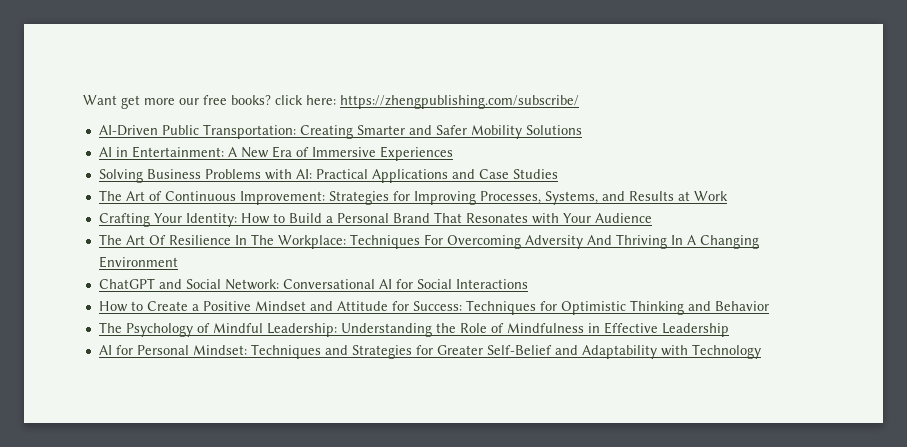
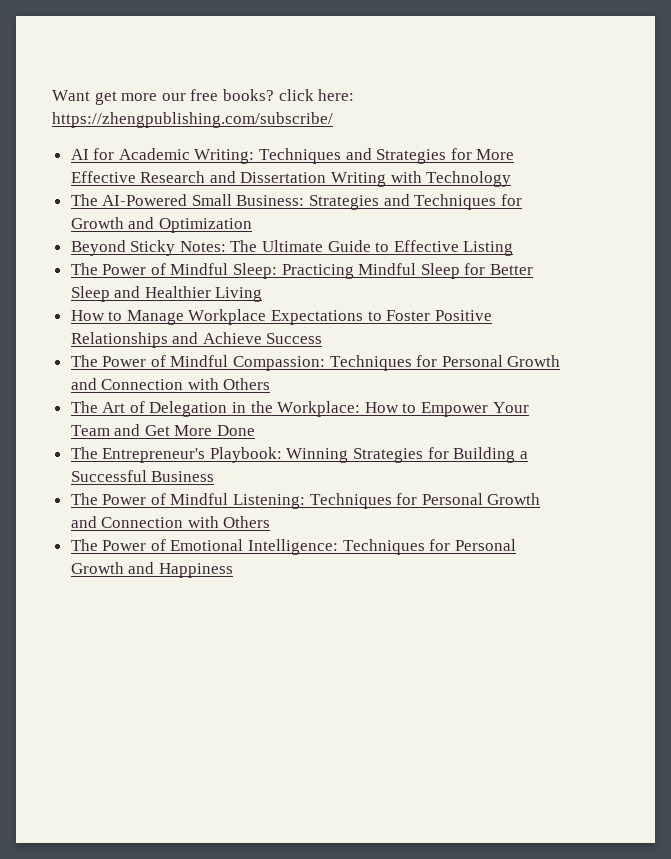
[98,124,582,139] [98,146,453,161] [98,169,558,183] [98,190,728,205] [98,212,652,227] [98,234,759,249] [98,256,178,268] [98,278,528,290] [98,300,769,315] [98,322,729,337] [98,344,761,359] AI-Driven Public Transportation: Creating Smarter and Safer Mobility Solutions // AI in Entertainment: A New Era of Immersive Experiences // Solving Business Problems with AI: Practical Applications and Case Studies // The Art of Continuous Improvement: Strategies for Improving Processes, Systems, and Results at Work // Crafting Your Identity: How to Build a Personal Brand That Resonates with Your Audience // The Art Of Resilience In The Workplace: Techniques For Overcoming Adversity And Thriving In A Changing Environment // ChatGPT and Social Network: Conversational AI for Social Interactions // How to Create a Positive Mindset and Attitude for Success: Techniques for Optimistic Thinking and Behavior // The Psychology of Mindful Leadership: Understanding the Role of Mindfulness in Effective Leadership // AI for Personal Mindset: Techniques and Strategies for Greater Self-Belief and Adaptability with Technology -> [70,148,515,164] [70,171,512,187] [70,194,522,210] [70,217,252,233] [70,240,514,256] [70,263,534,279] [70,286,263,302] [70,309,492,325] [70,332,323,348] [70,355,561,371] [70,378,271,390] [70,401,529,417] [70,424,256,436] [70,447,528,463] [70,470,215,482] [70,493,541,509] [70,516,271,528] [70,539,516,555] [70,562,233,578] AI for Academic Writing: Techniques and Strategies for More Effective Research and Dissertation Writing with Technology // The AI-Powered Small Business: Strategies and Techniques for Growth and Optimization // Beyond Sticky Notes: The Ultimate Guide to Effective Listing // The Power of Mindful Sleep: Practicing Mindful Sleep for Better Sleep and Healthier Living // How to Manage Workplace Expectations to Foster Positive Relationships and Achieve Success // The Power of Mindful Compassion: Techniques for Personal Growth and Connection with Others // The Art of Delegation in the Workplace: How to Empower Your Team and Get More Done // The Entrepreneur's Playbook: Winning Strategies for Building a Successful Business // The Power of Mindful Listening: Techniques for Personal Growth and Connection with Others // The Power of Emotional Intelligence: Techniques for Personal Growth and Happiness

